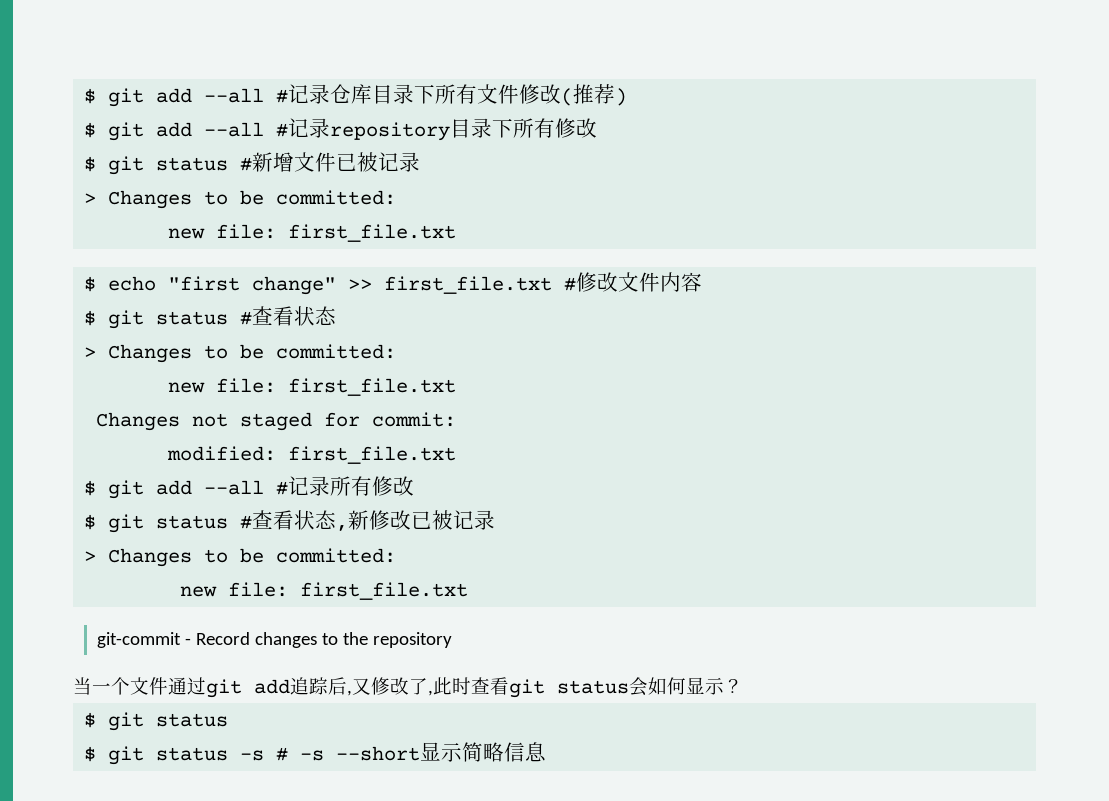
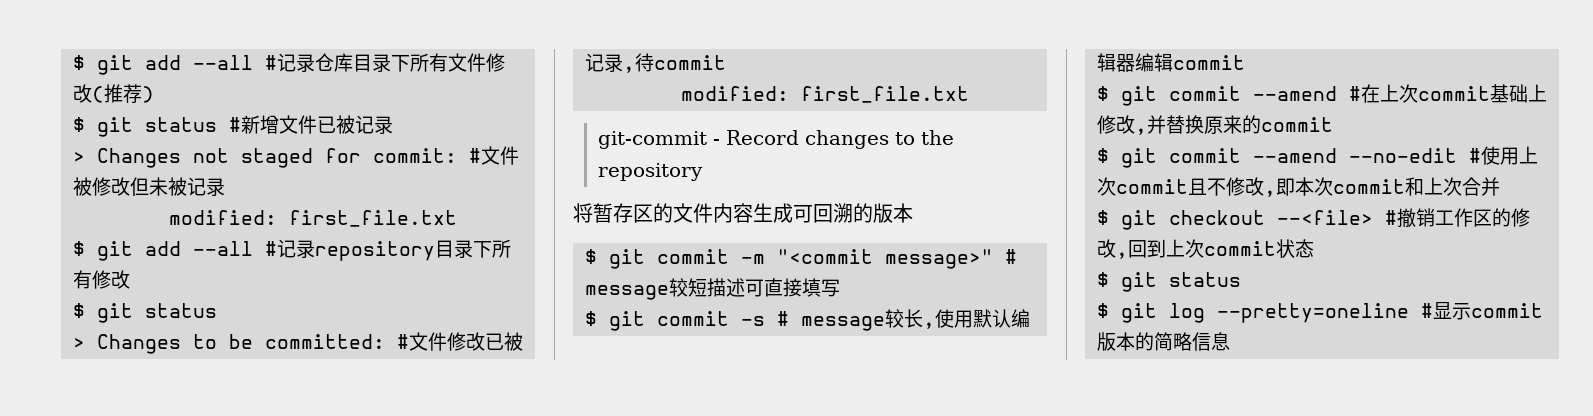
(628, 97) none -> [73,115,393,137] [73,146,519,168] [73,177,225,196] [169,210,457,227] // $ git status #新增文件已被记录 // > Changes not staged for commit: #文件被修改但未被记录 // modified: first_file.txt
[240,152,421,172] [84,190,397,209] [168,224,457,242] [84,272,703,295] [84,306,337,329] [84,344,397,363] [168,378,457,396] [96,412,457,431] [167,446,457,464] [84,476,415,499] [84,510,496,533] [84,548,397,567] [180,582,289,597] #新增文件已被记录 // > Changes to be committed: // new file: first_file.txt // $ echo "first change" >> first_file.txt #修改文件内容 // $ git status #查看状态 // > Changes to be committed: // new file: first_file.txt // Changes not staged for commit: // modified: first_file.txt // $ git add --all #记录所有修改 // $ git status #查看状态,新修改已被记录 // > Changes to be committed: // new file: -> [73,332,523,354] [585,53,726,73] [681,86,789,101] // > Changes to be committed: #文件修改已被记录,待commit // modified:
[73,677,743,698] 当一个文件通过git add追踪后,又修改了,此时查看git status会如何显示？ -> [573,203,913,223] [585,249,1017,269] [585,278,840,300] [585,309,1030,331] [1097,53,1245,72] [1097,84,1547,106] [1097,115,1333,135] [1097,146,1538,168] [1097,177,1500,197] [1097,208,1530,230] [1097,239,1314,259] 将暂存区的文件内容生成可回溯的版本 // $ git commit -m "<commit message>" # message较短描述可直接填写 // $ git commit -s # message较长,使用默认编辑器编辑commit // $ git commit --amend #在上次commit基础上修改,并替换原来的commit // $ git commit --amend --no-edit #使用上次commit且不修改,即本次commit和上次合并 // $ git checkout --<file> #撤销工作区的修改,回到上次commit状态
[156,742,463,762] status -s # -s --short显示 -> [1169,302,1543,323] [1097,332,1154,351] log --pretty=oneline #显示commit版本的

